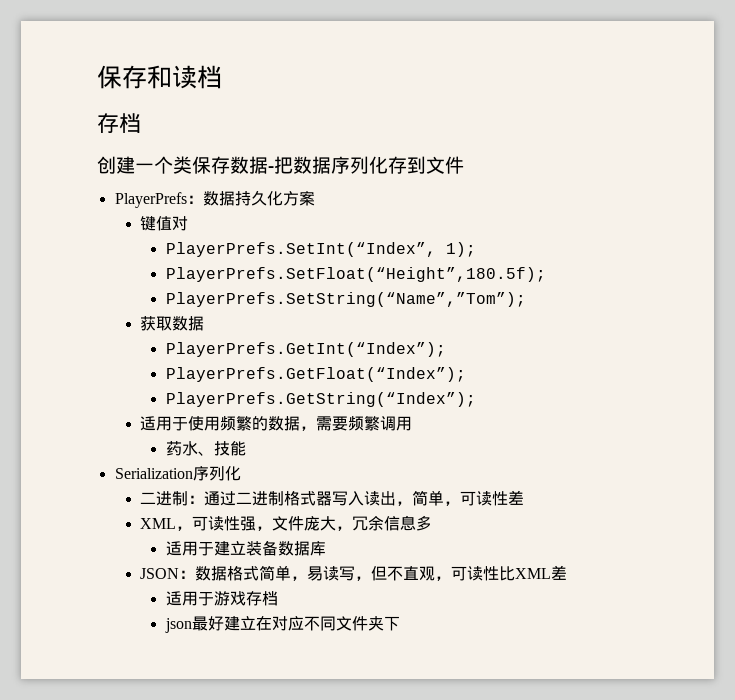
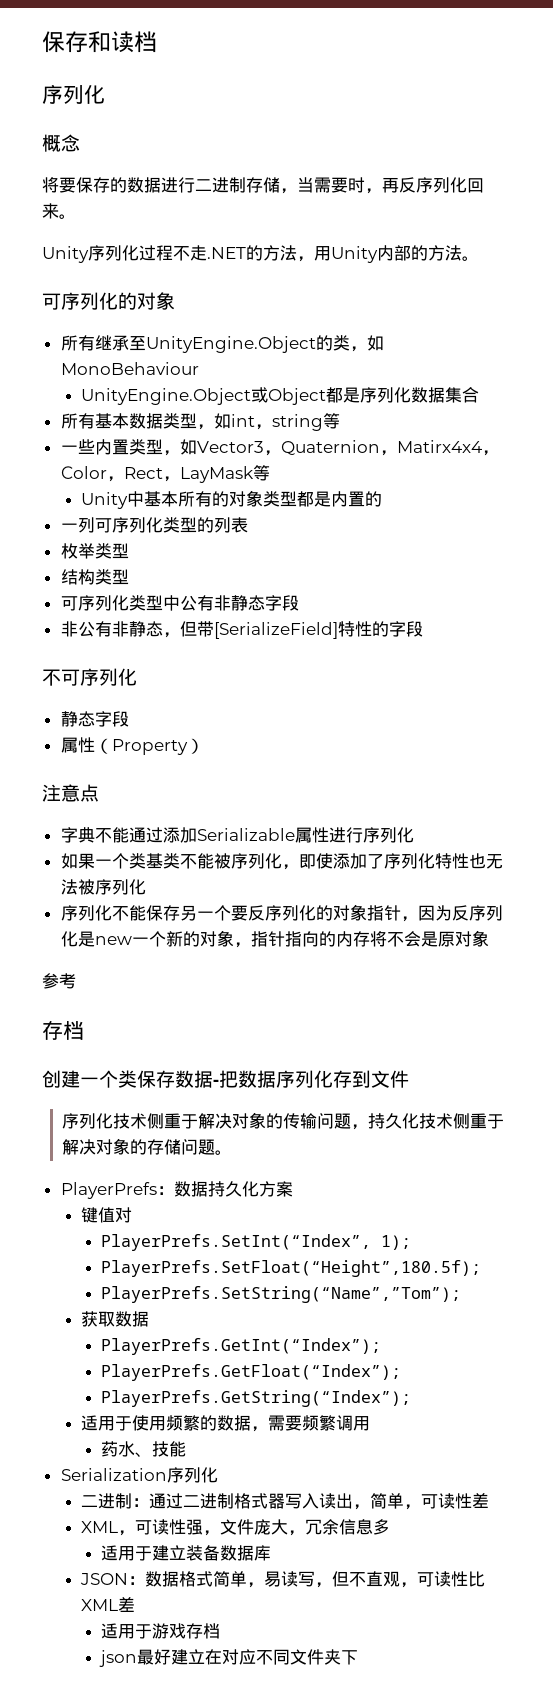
(222, 77) none -> [42,84,105,104] [42,134,80,152] [42,177,484,194] [42,203,76,219] [42,245,479,263] [42,292,175,310] [60,335,384,353] [60,362,199,375] [80,387,479,405] [60,413,340,431] [60,439,499,456] [60,465,270,483] [80,490,382,509] [60,517,248,533] [60,543,129,559] [60,569,129,585] [60,595,299,611] [60,621,423,639] [42,668,137,686] [60,711,129,727] [60,737,204,755] [42,784,99,802] [60,827,414,843] [60,853,503,870] [60,879,146,895] [60,904,503,922] [60,930,489,948] [42,973,76,989] // 序列化 // 概念 // 将要保存的数据进行二进制存储，当需要时，再反序列化回来。 // Unity序列化过程不走.NET的方法，用Unity内部的方法。 // 可序列化的对象 // 所有继承至UnityEngine.Object的类，如MonoBehaviour // UnityEngine.Object或Object都是序列化数据集合 // 所有基本数据类型，如int，string等 // 一些内置类型，如Vector3，Quaternion，Matirx4x4，Color，Rect，LayMask等 // Unity中基本所有的对象类型都是内置的 // 一列可序列化类型的列表 // 枚举类型 // 结构类型 // 可序列化类型中公有非静态字段 // 非公有非静态，但带[SerializeField]特性的字段 // 不可序列化 // 静态字段 // 属性（Property） // 注意点 // 字典不能通过添加Serializable属性进行序列化 // 如果一个类基类不能被序列化，即使添加了序列化特性也无法被序列化 // 序列化不能保存另一个要反序列化的对象指针，因为反序列化是new一个新的对象，指针指向的内存将不会是原对象 // 参考
(464, 165) none -> [62,1112,505,1130] [62,1138,233,1155] // 序列化技术侧重于解决对象的传输问题，持久化技术侧重于解决对象的存储问题。

